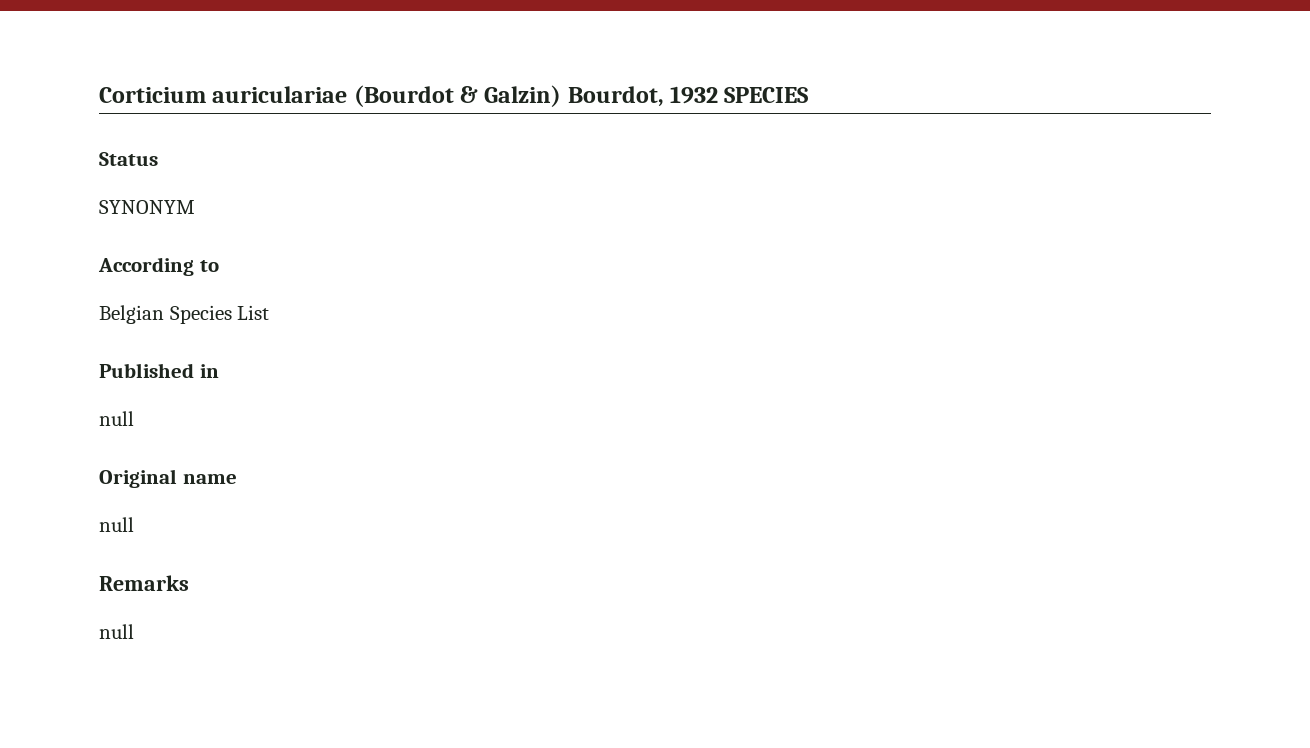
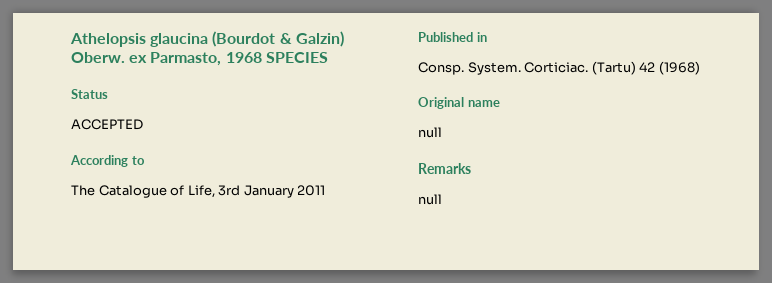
[99,86,348,103] Corticium auriculariae -> [70,33,209,47] Athelopsis glaucina
[567,86,719,107] Bourdot, 1932 -> [71,52,262,66] Oberw. ex Parmasto, 1968
[99,200,195,214] SYNONYM -> [71,119,143,130] ACCEPTED
[99,305,270,324] [99,363,219,378] [99,411,134,426] Belgian Species List // Published in // null -> [71,185,326,198] [418,32,487,42] [418,61,700,75] The Catalogue of Life, 3rd January 2011 // Published in // Consp. System. Corticiac. (Tartu) 42 (1968)

